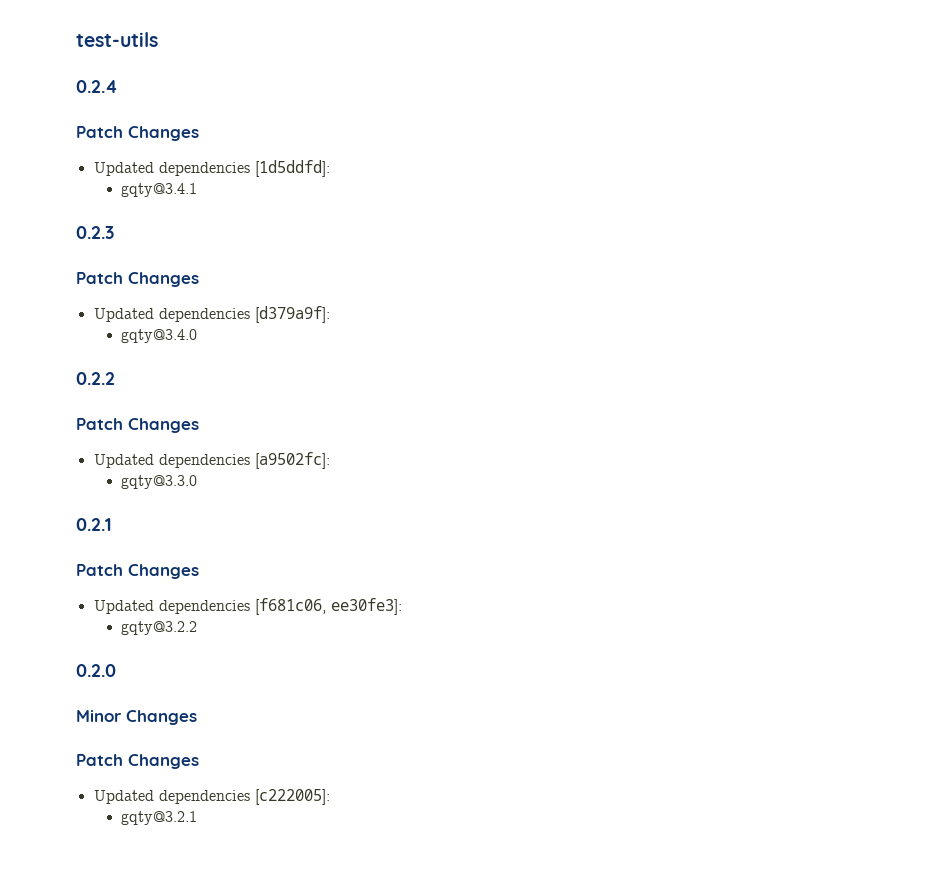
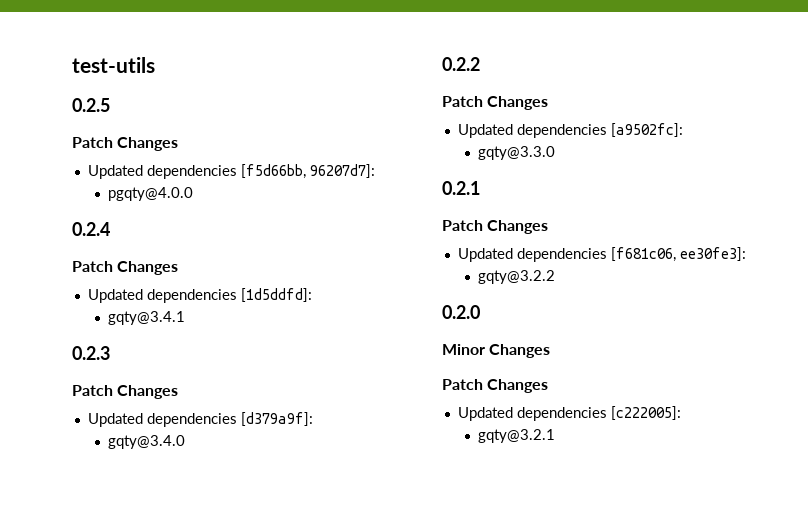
(158, 39) none -> [72,98,110,112] [72,137,179,151] [87,164,375,179] [108,187,194,201] // 0.2.5 // Patch Changes // Updated dependencies [f5d66bb, 96207d7]: // pgqty@4.0.0

